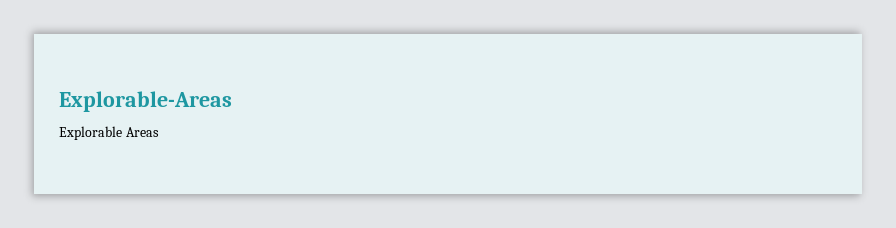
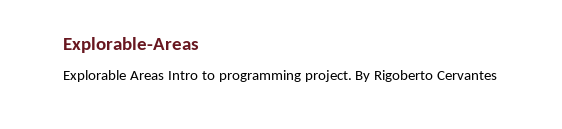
(159, 132) none -> [167,70,498,82] Intro to programming project. By Rigoberto Cervantes

